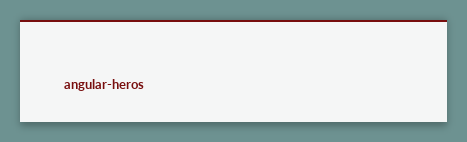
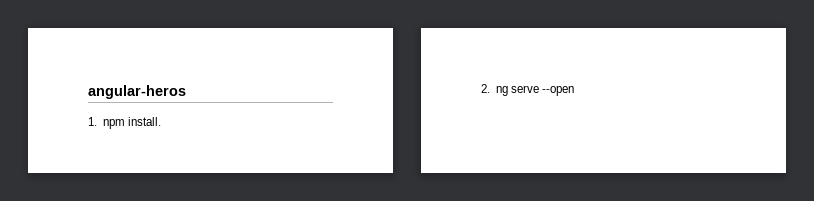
(144, 85) none -> [88,117,161,129] [481,84,574,96] // 1. npm install. // 2. ng serve --open

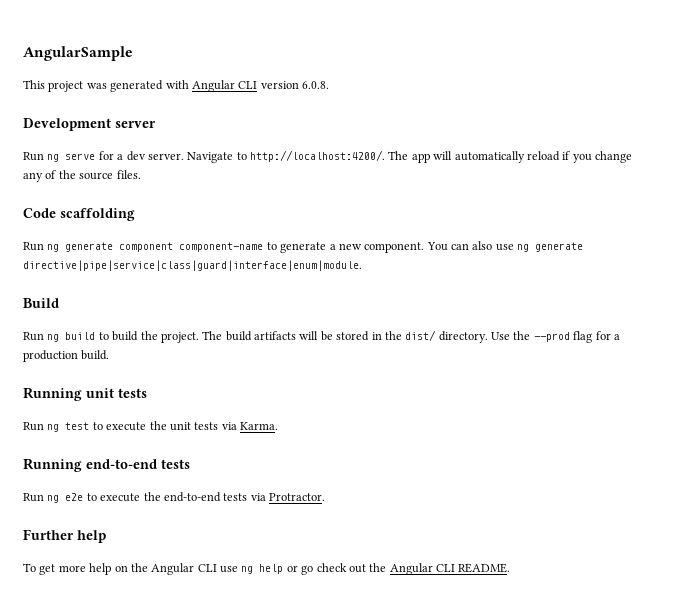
[88,85,186,99] [88,117,161,129] [481,84,574,96] angular-heros // 1. npm install. // 2. ng serve --open -> [23,46,133,61] [23,80,329,92] [23,118,156,131] [23,150,632,163] [23,170,141,182] [23,208,135,221] [23,241,584,253] [23,260,362,271] [23,298,59,308] [23,330,620,343] [23,350,110,362] [23,387,147,401] [23,421,278,432] [23,458,190,472] [23,492,325,503] [23,529,106,543] [23,563,511,575] AngularSample // This project was generated with Angular CLI version 6.0.8. // Development server // Run ng serve for a dev server. Navigate to http://localhost:4200/. The app will automatically reload if you change any of the source files. // Code scaffolding // Run ng generate component component-name to generate a new component. You can also use ng generate directive|pipe|service|class|guard|interface|enum|module. // Build // Run ng build to build the project. The build artifacts will be stored in the dist/ directory. Use the --prod flag for a production build. // Running unit tests // Run ng test to execute the unit tests via Karma. // Running end-to-end tests // Run ng e2e to execute the end-to-end tests via Protractor. // Further help // To get more help on the Angular CLI use ng help or go check out the Angular CLI README.

